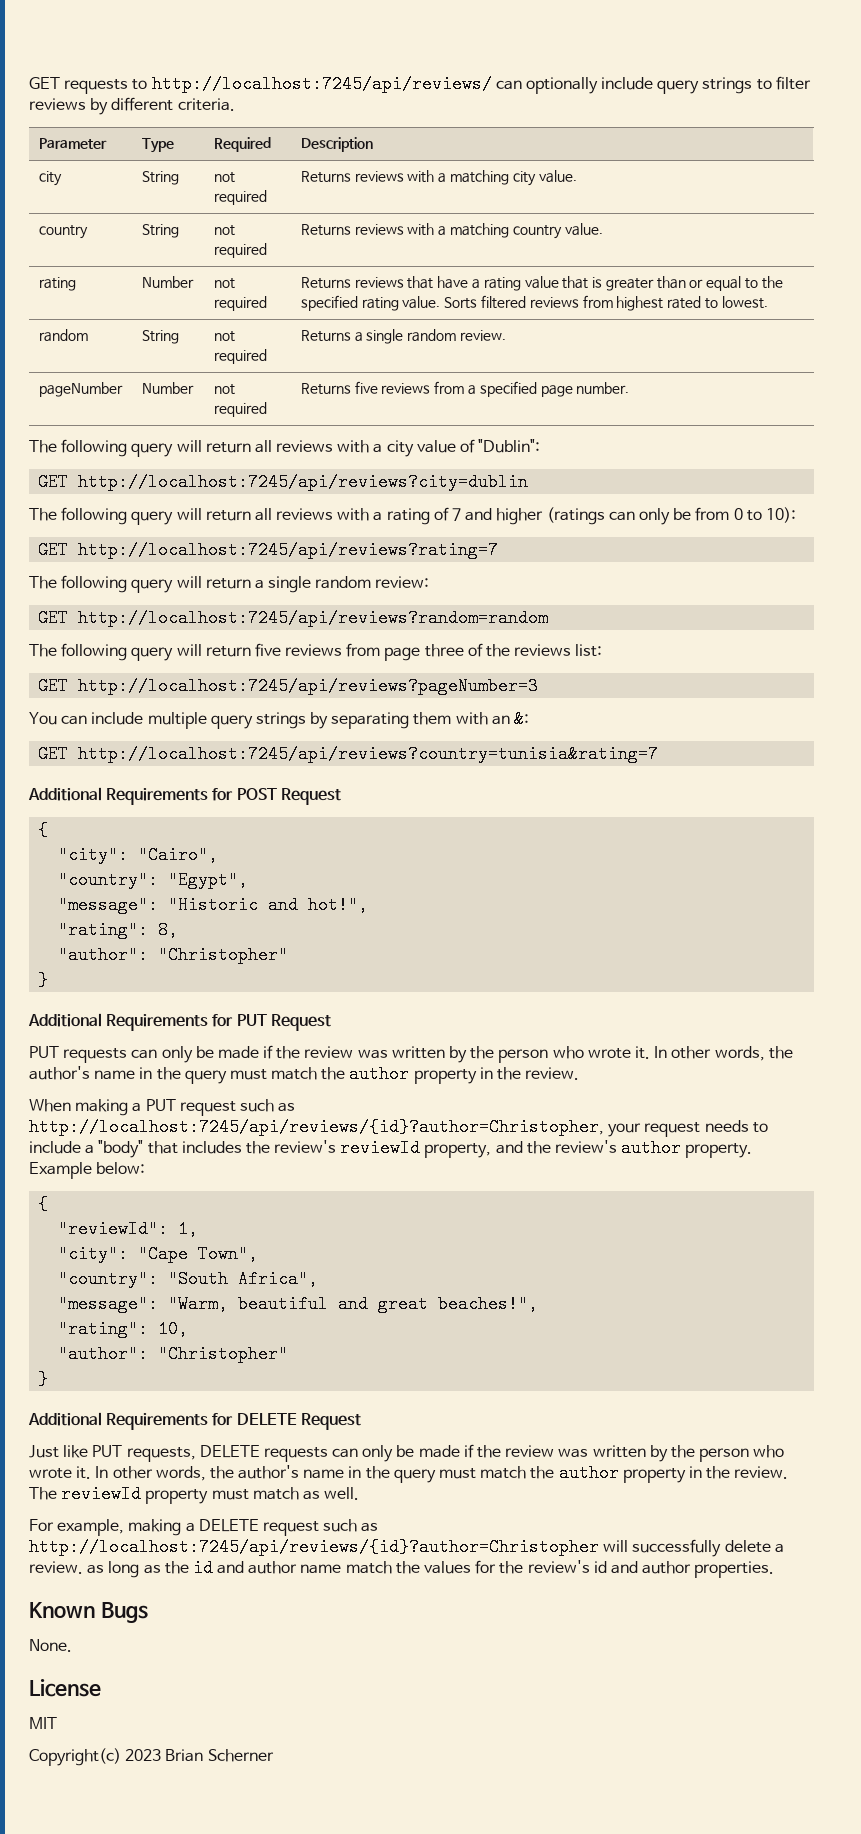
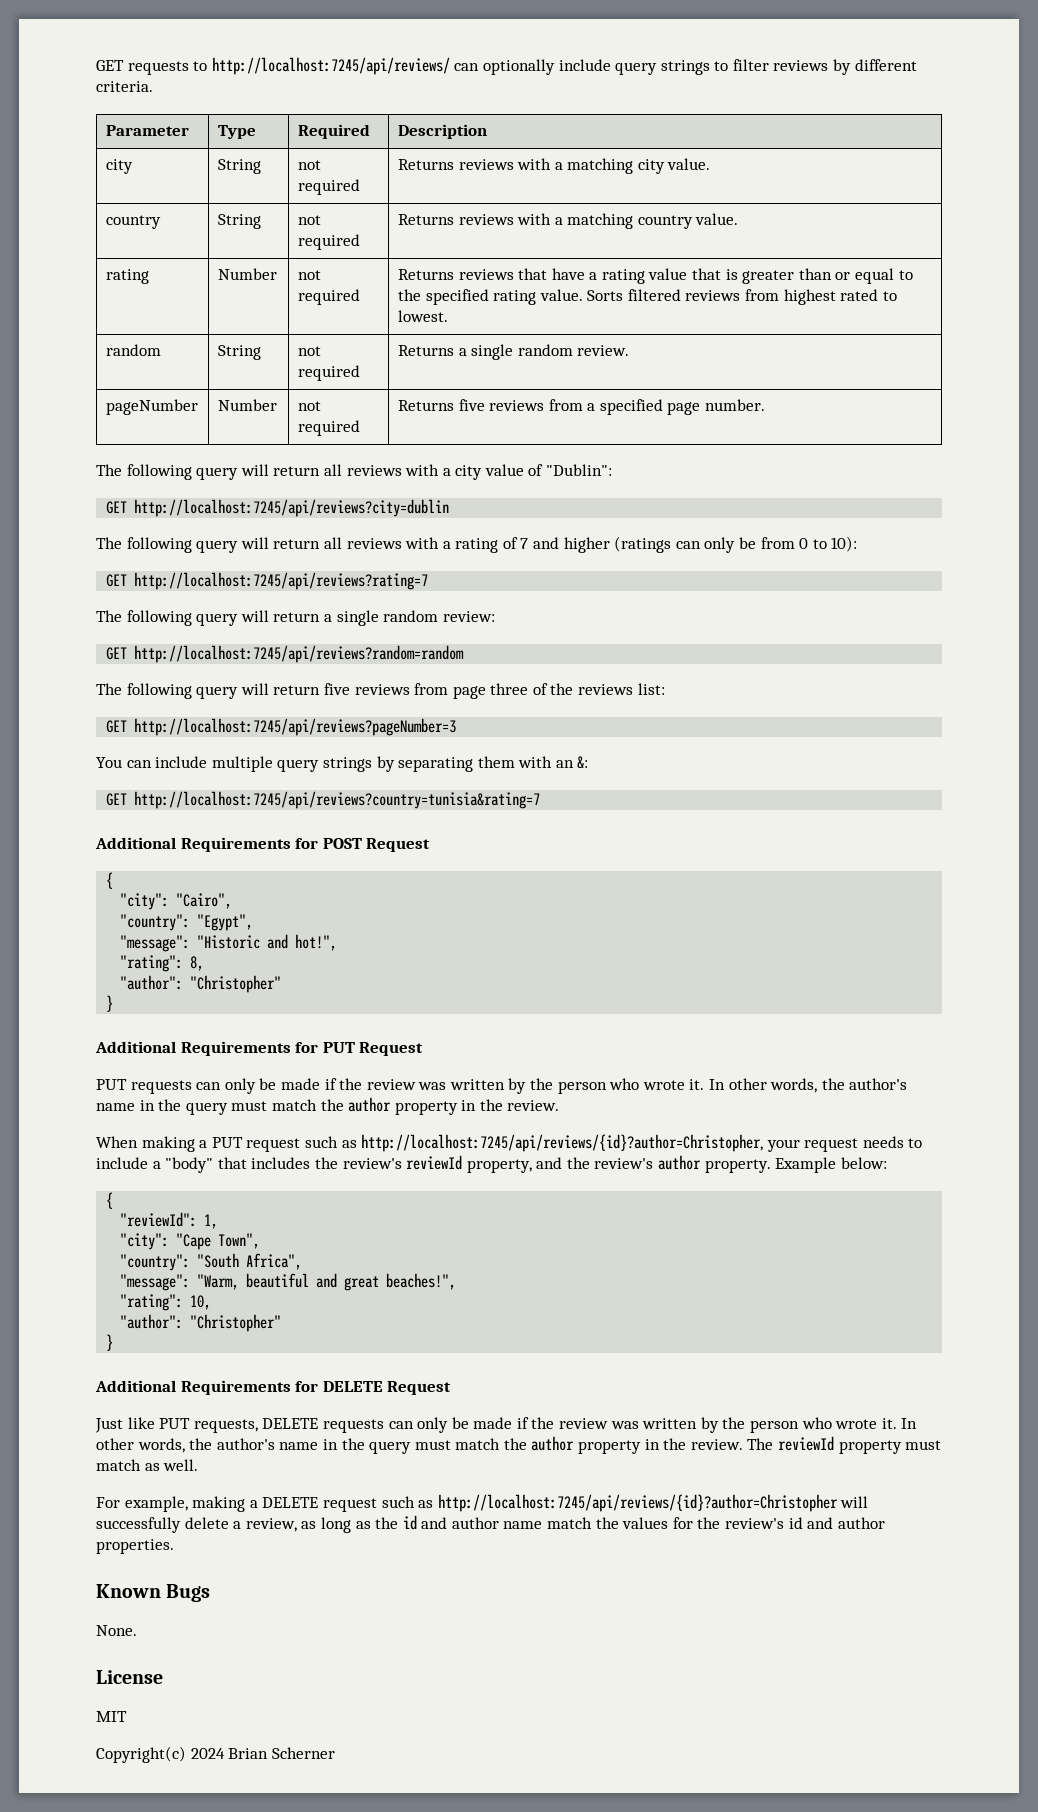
[29,1561,83,1574] review. -> [245,1518,297,1532] review,
[125,1749,162,1761] 2023 -> [190,1748,225,1759] 2024

